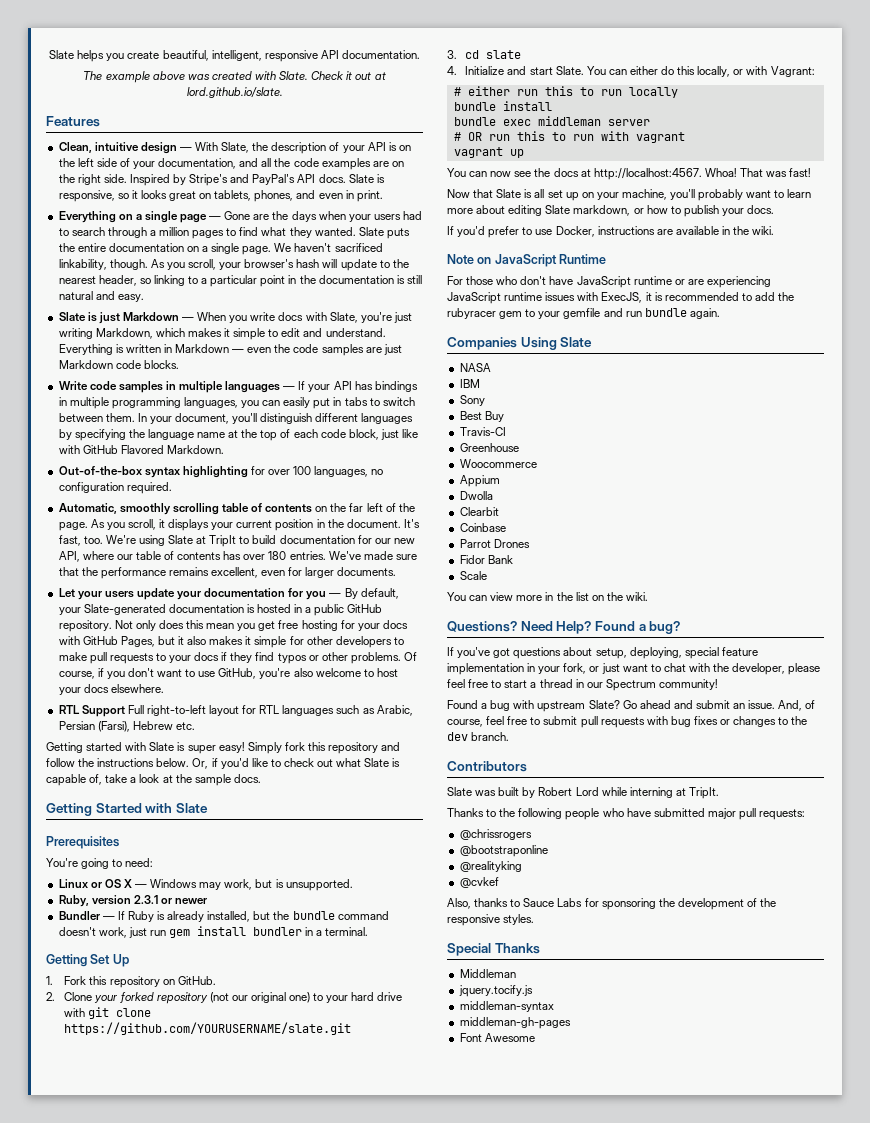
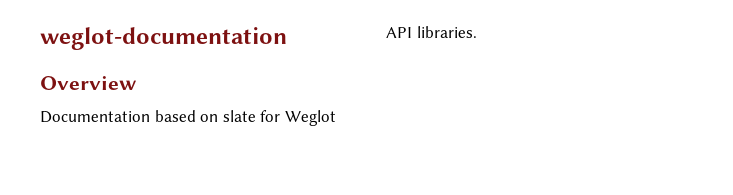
[49,50,420,62] [83,71,386,83] [186,87,283,98] [46,116,100,127] [58,142,411,154] [58,158,404,170] [58,174,385,186] [58,190,383,202] [58,211,423,223] [58,227,410,239] [58,243,383,255] [58,259,409,271] [58,275,422,287] [58,291,144,302] [58,312,412,324] [58,328,386,340] [58,344,402,356] [58,360,179,369] [58,381,418,393] [58,397,415,409] [58,413,414,424] [58,429,419,441] [58,445,224,454] [58,466,384,478] [58,482,172,494] [58,503,415,515] [58,519,420,531] [58,535,415,547] [58,551,417,562] [58,567,397,579] [58,588,399,600] [58,604,383,616] [58,620,408,632] [58,636,404,648] [58,652,418,664] [58,668,398,679] [58,684,164,695] [58,705,413,717] [58,721,195,732] [46,742,401,754] [46,758,401,769] [46,774,261,786] [46,803,208,816] [46,836,119,849] [46,858,154,869] [58,879,353,891] [58,895,208,907] [58,911,389,922] [58,926,369,938] [46,954,129,967] [46,976,216,988] [46,992,403,1004] [64,1007,152,1019] [64,1022,352,1035] [447,50,522,59] [447,66,815,77] [453,86,678,98] [453,101,552,111] [453,116,650,126] [453,131,685,143] [453,147,524,158] [447,168,812,180] [447,189,812,201] [447,205,775,217] [447,226,775,238] [447,254,607,267] [447,276,771,288] [447,292,795,304] [447,308,720,319] [447,337,593,350] [459,363,491,372] [459,379,480,388] [459,395,485,406] [459,411,504,422] [459,427,506,436] [459,443,519,452] [459,459,537,468] [459,475,500,487] [459,491,493,500] [459,507,499,516] [459,523,506,532] [459,539,530,548] [459,555,513,564] [459,571,487,580] [447,592,648,601] [447,621,681,634] [447,647,758,659] [447,663,821,675] [447,679,718,691] [447,700,816,712] [447,716,808,728] [447,732,510,741] [447,761,527,772] [447,787,719,799] [447,808,806,820] [459,829,532,840] [459,845,548,857] [459,861,522,872] [459,877,499,888] [447,898,777,910] [447,914,535,926] [447,943,540,956] [459,969,516,978] [458,985,533,997] [459,1001,554,1012] [459,1017,571,1029] [459,1033,535,1042] Slate helps you create beautiful, intelligent, responsive API documentation. // The example above was created with Slate. Check it out at lord.github.io/slate. // Features // Clean, intuitive design — With Slate, the description of your API is on the left side of your documentation, and all the code examples are on the right side. Inspired by Stripe's and PayPal's API docs. Slate is responsive, so it looks great on tablets, phones, and even in print. // Everything on a single page — Gone are the days when your users had to search through a million pages to find what they wanted. Slate puts the entire documentation on a single page. We haven't sacrificed linkability, though. As you scroll, your browser's hash will update to the nearest header, so linking to a particular point in the documentation is still natural and easy. // Slate is just Markdown — When you write docs with Slate, you're just writing Markdown, which makes it simple to edit and understand. Everything is written in Markdown — even the code samples are just Markdown code blocks. // Write code samples in multiple languages — If your API has bindings in multiple programming languages, you can easily put in tabs to switch between them. In your document, you'll distinguish different languages by specifying the language name at the top of each code block, just like with GitHub Flavored Markdown. // Out-of-the-box syntax highlighting for over 100 languages, no configuration required. // Automatic, smoothly scrolling table of contents on the far left of the page. As you scroll, it displays your current position in the document. It's fast, too. We're using Slate at TripIt to build documentation for our new API, where our table of contents has over 180 entries. We've made sure that the performance remains excellent, even for larger documents. // Let your users update your documentation for you — By default, your Slate-generated documentation is hosted in a public GitHub repository. Not only does this mean you get free hosting for your docs with GitHub Pages, but it also makes it simple for other developers to make pull requests to your docs if they find typos or other problems. Of course, if you don't want to use GitHub, you're also welcome to host your docs elsewhere. // RTL Support Full right-to-left layout for RTL languages such as Arabic, Persian (Farsi), Hebrew etc. // Getting started with Slate is super easy! Simply fork this repository and follow the instructions below. Or, if you'd like to check out what Slate is capable of, take a look at the sample docs. // Getting Started with Slate // Prerequisites // You're going to need: // Linux or OS X — Windows may work, but is unsupported. // Ruby, version 2.3.1 or newer // Bundler — If Ruby is already installed, but the bundle command doesn't work, just run gem install bundler in a terminal. // Getting Set Up // 1. Fork this repository on GitHub. // 2. Clone your forked repository (not our original one) to your hard drive with git clone https://github.com/YOURUSERNAME/slate.git // 3. cd slate // 4. Initialize and start Slate. You can either do this locally, or with Vagrant: // # either run this to run locally // bundle install // bundle exec middleman server // # OR run this to run with vagrant // vagrant up // You can now see the docs at http://localhost:4567. Whoa! That was fast! // Now that Slate is all set up on your machine, you'll probably want to learn more about editing Slate markdown, or how to publish your docs. // If you'd prefer to use Docker, instructions are available in the wiki. // Note on JavaScript Runtime // For those who don't have JavaScript runtime or are experiencing JavaScript runtime issues with ExecJS, it is recommended to add the rubyracer gem to your gemfile and run bundle again. // Companies Using Slate // NASA // IBM // Sony // Best Buy // Travis-CI // Greenhouse // Woocommerce // Appium // Dwolla // Clearbit // Coinbase // Parrot Drones // Fidor Bank // Scale // You can view more in the list on the wiki. // Questions? Need Help? Found a bug? // If you've got questions about setup, deploying, special feature implementation in your fork, or just want to chat with the developer, please feel free to start a thread in our Spectrum community! // Found a bug with upstream Slate? Go ahead and submit an issue. And, of course, feel free to submit pull requests with bug fixes or changes to the dev branch. // Contributors // Slate was built by Robert Lord while interning at TripIt. // Thanks to the following people who have submitted major pull requests: // @chrissrogers // @bootstraponline // @realityking // @cvkef // Also, thanks to Sauce Labs for sponsoring the development of the responsive styles. // Special Thanks // Middleman // jquery.tocify.js // middleman-syntax // middleman-gh-pages // Font Awesome -> [40,27,287,50] [40,76,137,90] [40,110,336,126] [386,26,477,38] weglot-documentation // Overview // Documentation based on slate for Weglot API libraries.

